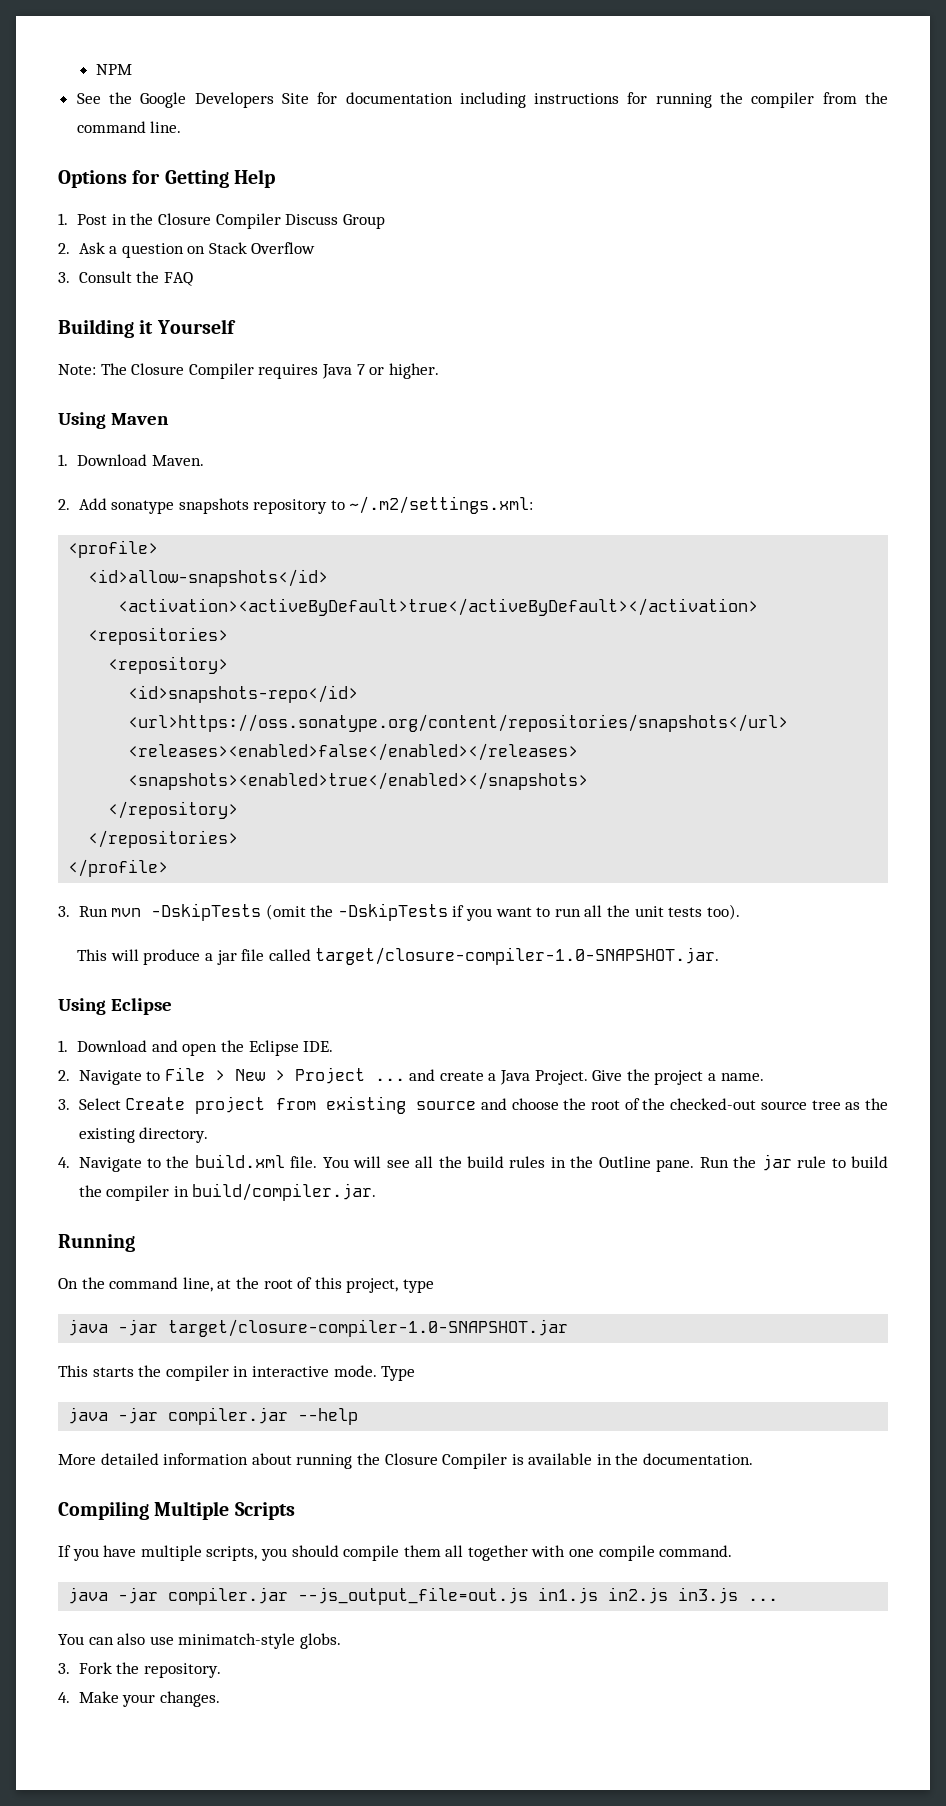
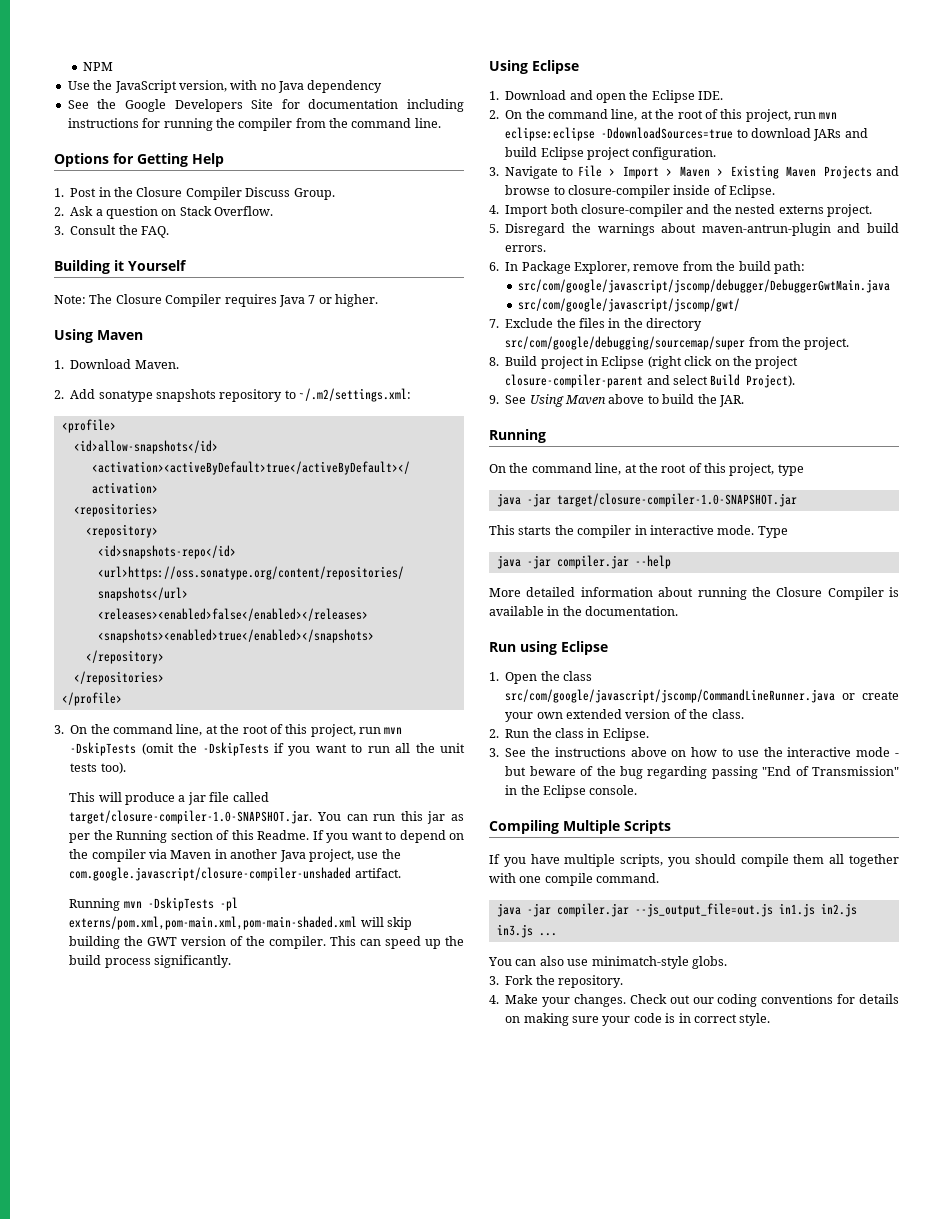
(132, 69) none -> [67,80,383,93] // Use the JavaScript version, with no Java dependency
[342,214,385,229] Group -> [293,188,335,200] Group.
[251,242,316,254] Overflow -> [214,206,274,216] Overflow.
[163,272,193,286] FAQ -> [141,226,169,238] FAQ.
[78,906,108,917] Run -> [70,724,381,737] On the command line, at the root of this project, run
(720, 956) none -> [316,811,465,824] [69,830,465,843] [69,849,401,862] [69,867,401,881] [69,897,238,911] [69,916,413,930] [69,936,464,949] [69,955,232,968] You can run this jar as per the Running section of this Readme. If you want to depend on the compiler via Maven in another Java project, use the com.google.javascript/closure-compiler-unshaded artifact. // Running mvn -DskipTests -pl externs/pom.xml,pom-main.xml,pom-main-shaded.xml will skip building the GWT version of the compiler. This can speed up the build process significantly.
[78,1067,764,1085] [58,1096,888,1114] [78,1127,209,1143] [58,1154,889,1172] [78,1183,377,1201] Navigate to File > New > Project ... and create a Java Project. Give the project a name. // 3. Select Create project from existing source and choose the root of the checked-out source tree as the existing directory. // 4. Navigate to the build.xml file. You will see all the build rules in the Outline pane. Run the jar rule to build the compiler in build/compiler.jar. -> [505,109,838,122] [505,127,868,141] [505,147,717,160] [489,165,899,179] [505,185,776,198] [489,204,872,217] [489,223,899,236] [505,245,547,252] [489,261,805,274] [518,279,891,293] [518,298,741,312] [489,318,703,331] [505,336,850,350] [489,356,799,369] [505,374,796,388] [489,394,744,407] On the command line, at the root of this project, run mvn eclipse:eclipse -DdownloadSources=true to download JARs and build Eclipse project configuration. // 3. Navigate to File > Import > Maven > Existing Maven Projects and browse to closure-compiler inside of Eclipse. // 4. Import both closure-compiler and the nested externs project. // 5. Disregard the warnings about maven-antrun-plugin and build errors. // 6. In Package Explorer, remove from the build path: // src/com/google/javascript/jscomp/debugger/DebuggerGwtMain.java // src/com/google/javascript/jscomp/gwt/ // 7. Exclude the files in the directory src/com/google/debugging/sourcemap/super from the project. // 8. Build project in Eclipse (right click on the project closure-compiler-parent and select Build Project). // 9. See Using Maven above to build the JAR.
(754, 1459) none -> [489,641,608,655] [489,671,592,684] [505,689,899,703] [505,709,744,722] [489,728,649,741] [489,747,899,757] [505,766,899,779] [505,785,638,798] // Run using Eclipse // 1. Open the class src/com/google/javascript/jscomp/CommandLineRunner.java or create your own extended version of the class. // 2. Run the class in Eclipse. // 3. See the instructions above on how to use the interactive mode - but beware of the bug regarding passing "End of Transmission" in the Eclipse console.
(220, 1699) none -> [629,994,899,1007] [505,1013,771,1026] Check out our coding conventions for details on making sure your code is in correct style.

